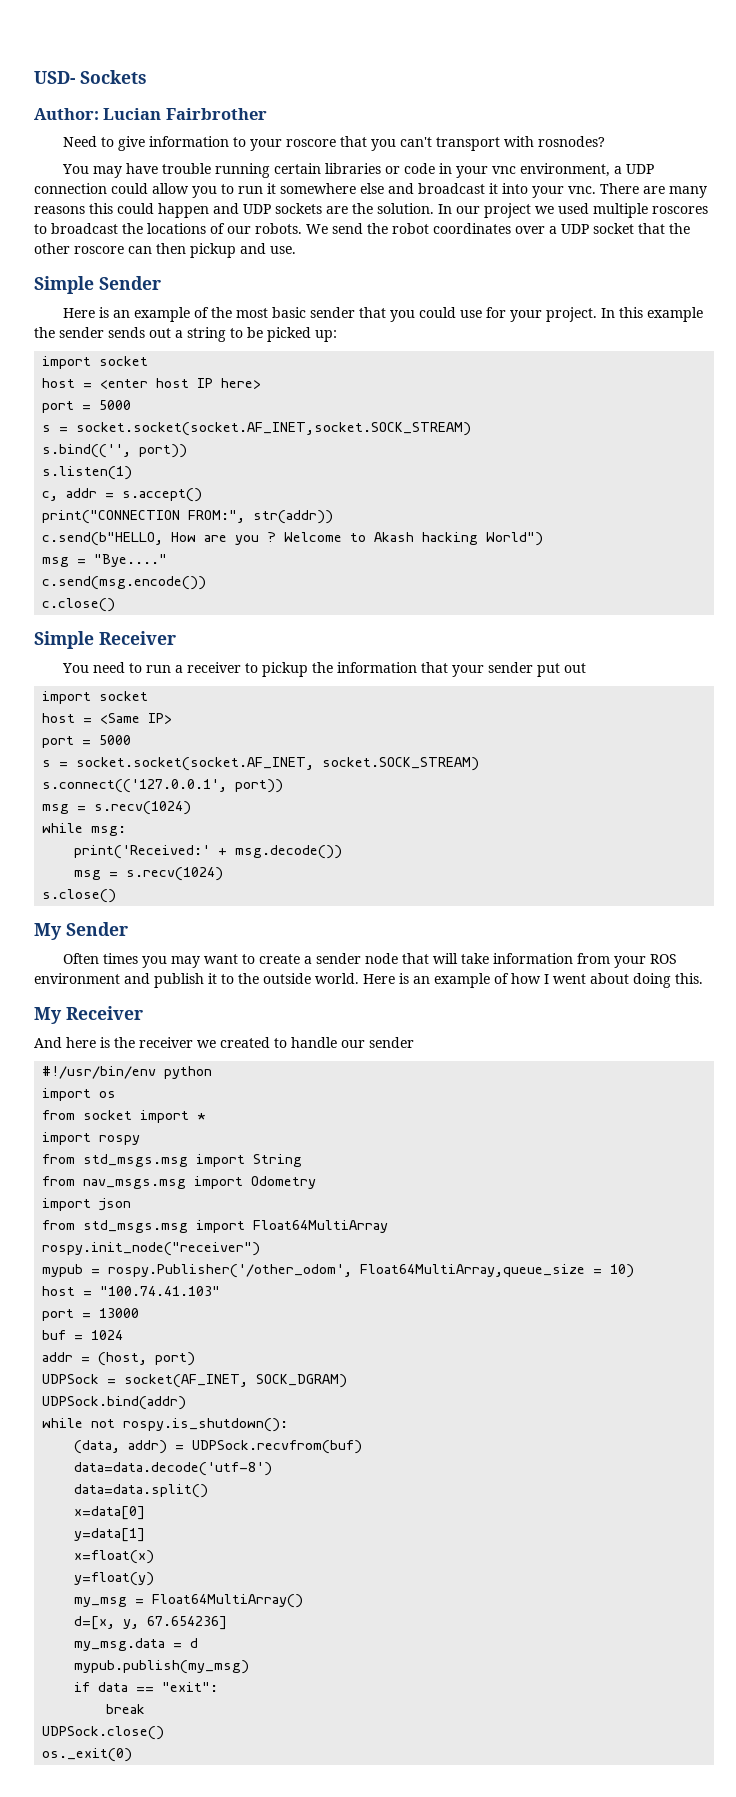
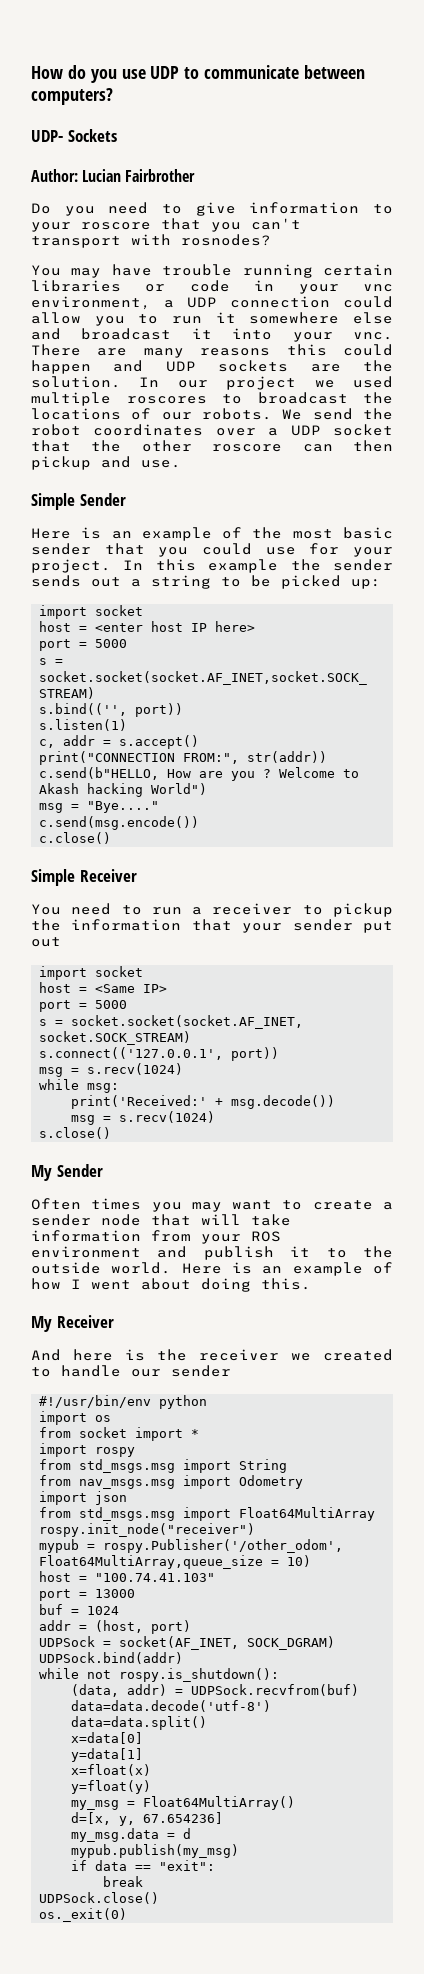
[34,71,75,84] USD- -> [31,65,366,83] [31,88,113,105] [31,130,63,142] How do you use UDP to communicate between computers? // UDP-
[62,136,97,147] Need -> [31,202,149,216] Do you need

